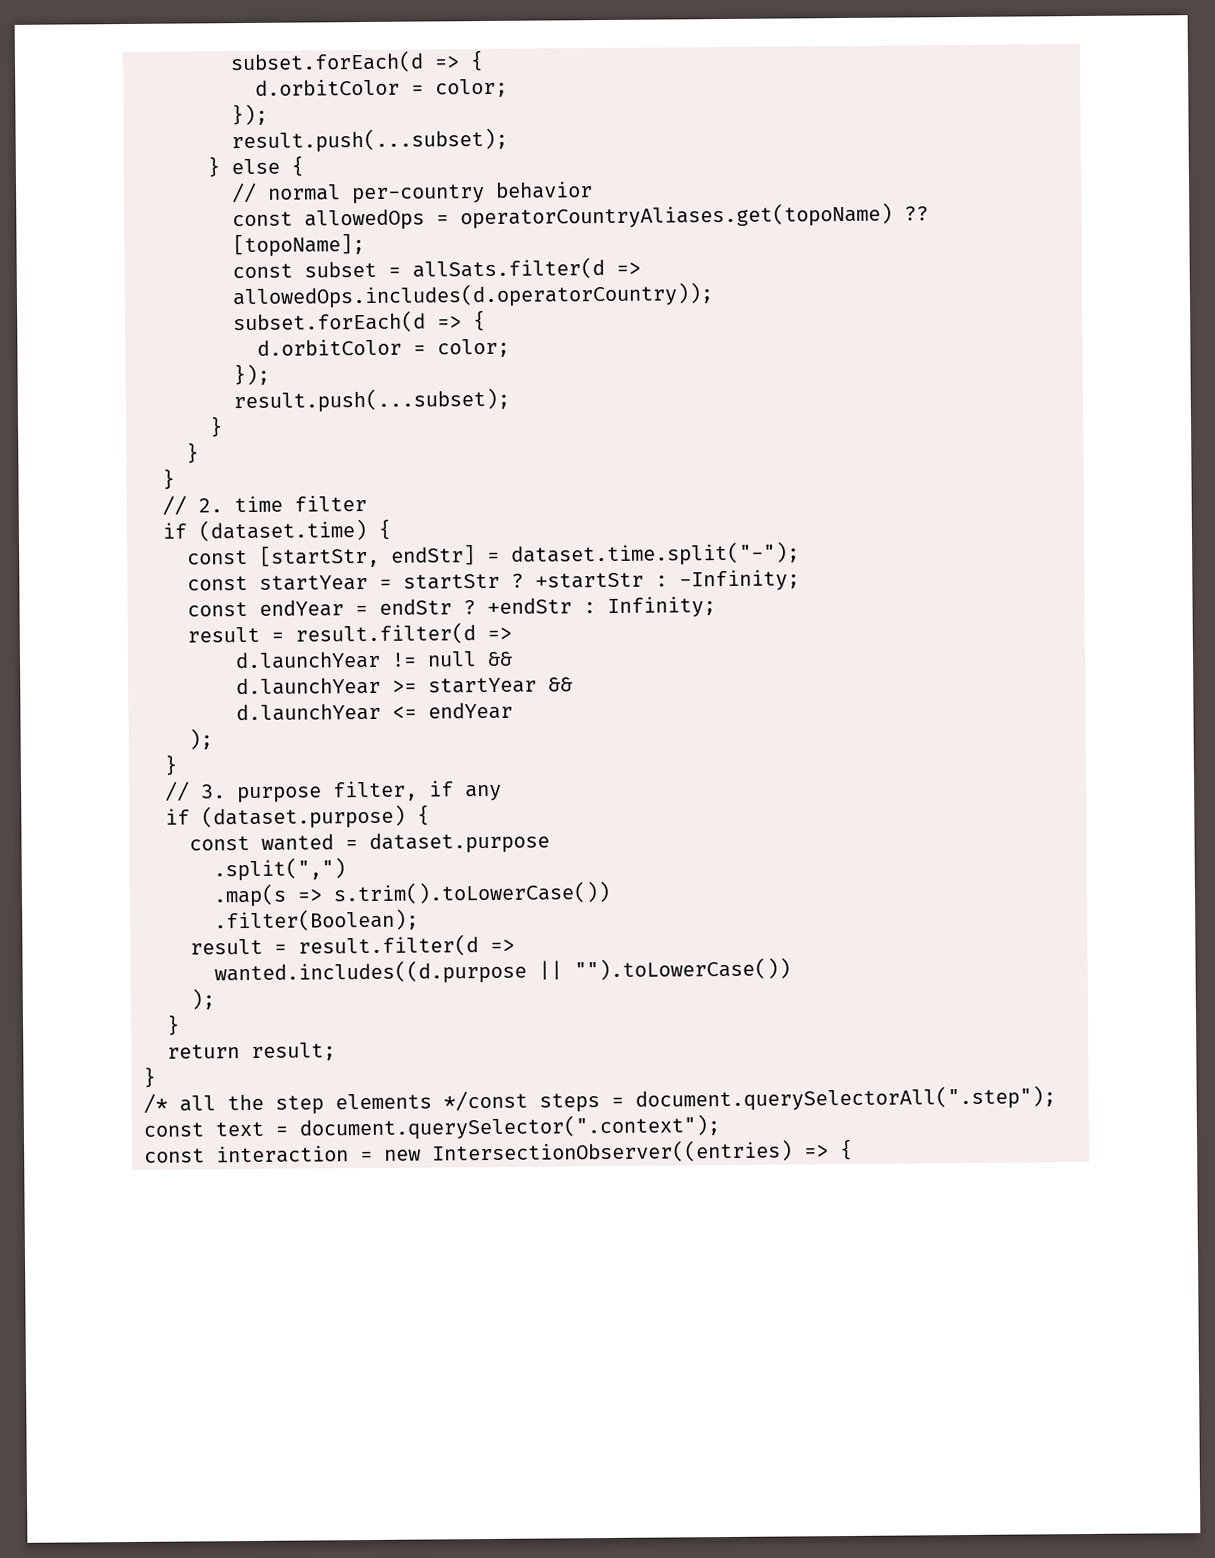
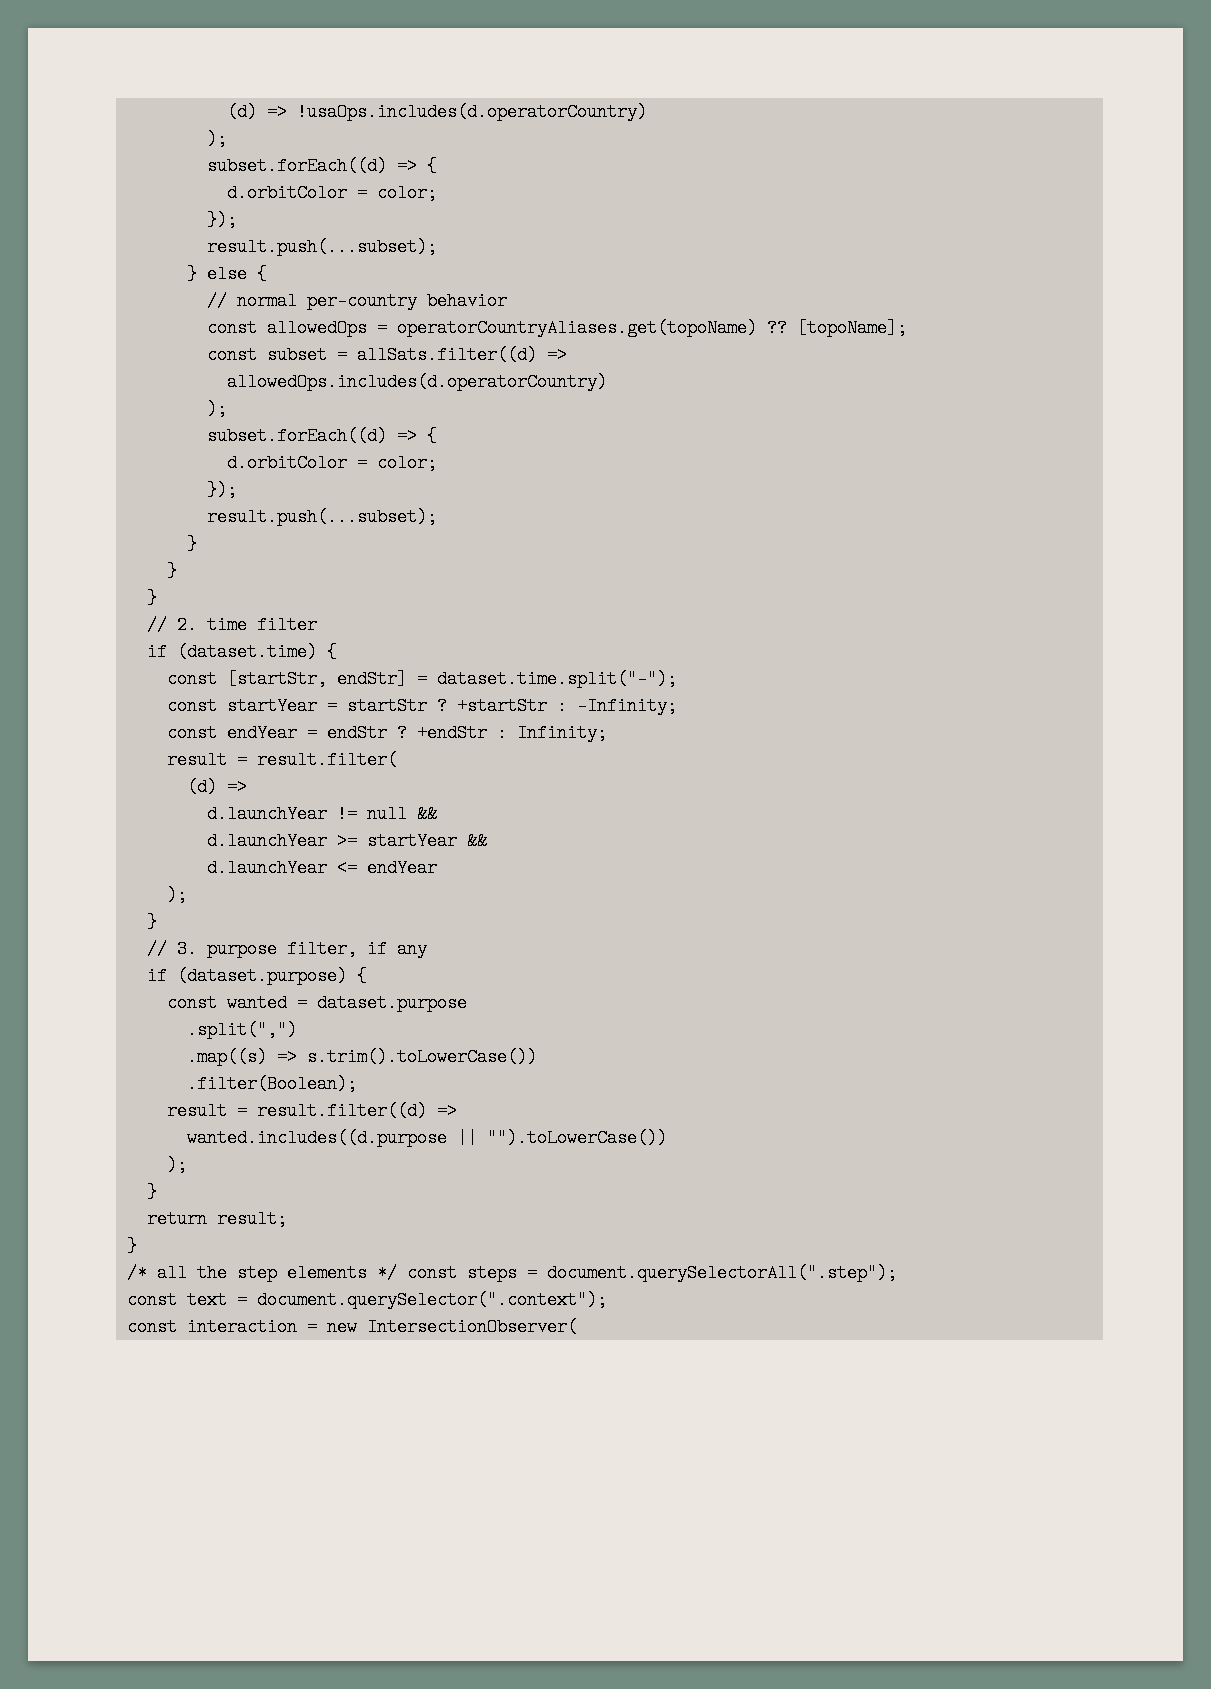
[230,50,425,74] subset.forEach(d -> [227,103,648,121] [207,130,228,148] [207,157,388,175] (d) => !usaOps.includes(d.operatorCountry) // ); // subset.forEach((d)
[412,256,642,280] [232,282,715,310] [233,310,427,334] allSats.filter(d => allowedOps.includes(d.operatorCountry)); // subset.forEach(d -> [357,346,568,364] [227,373,608,391] [207,400,228,418] [207,427,388,445] allSats.filter((d) => // allowedOps.includes(d.operatorCountry) // ); // subset.forEach((d)
[295,622,477,645] result.filter(d -> [257,751,398,769] [187,778,218,796] result.filter( // (d)
[213,883,288,908] .map(s -> [187,1048,268,1066] .map((s)
[298,934,480,957] result.filter(d -> [257,1102,428,1120] result.filter((d)
[443,1090,529,1112] */const -> [377,1264,458,1282] */ const
[432,1138,854,1164] IntersectionObserver((entries) => { -> [367,1318,578,1336] IntersectionObserver(

